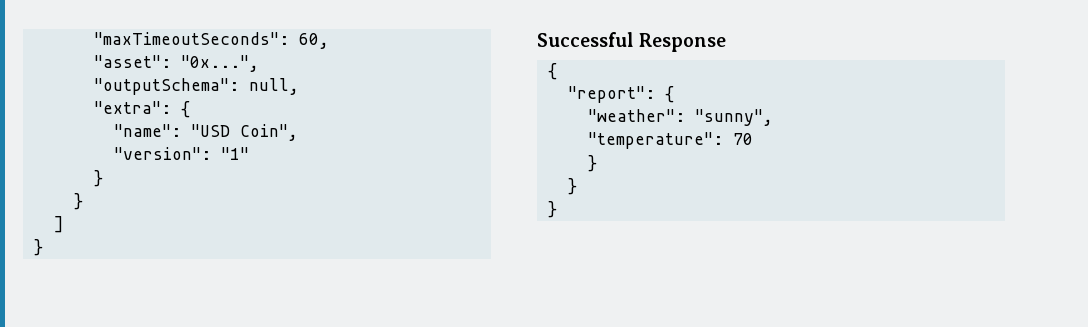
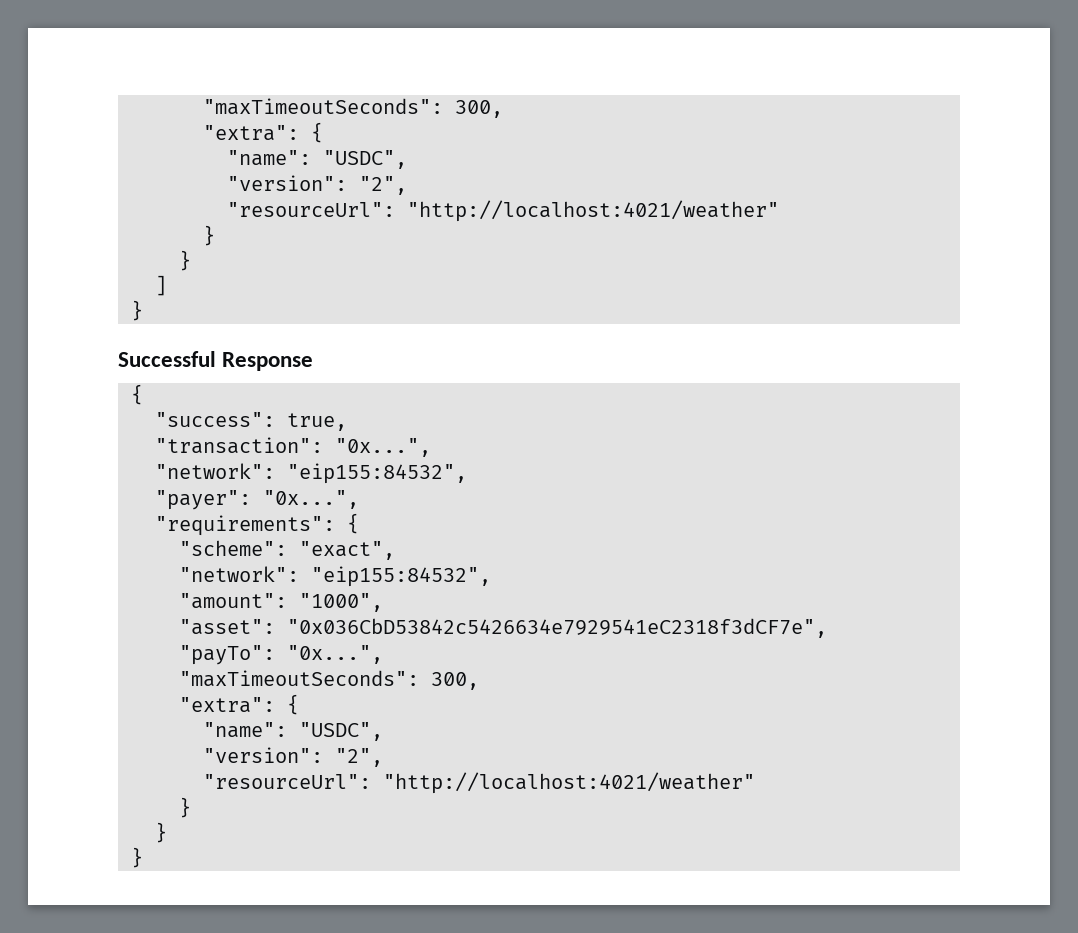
[93,32,329,49] [93,55,259,72] [93,78,299,95] [93,101,190,118] [113,124,298,141] [113,147,249,160] "maxTimeoutSeconds": 60, // "asset": "0x...", // "outputSchema": null, // "extra": { // "name": "USD Coin", // "version": "1" -> [202,98,503,118] [202,122,323,143] [226,150,407,169] [226,175,407,195] [226,200,779,222] "maxTimeoutSeconds": 300, // "extra": { // "name": "USDC", // "version": "2", // "resourceUrl": "http://localhost:4021/weather"
[567,86,674,103] [587,109,773,126] [587,132,753,149] "report": { // "weather": "sunny", // "temperature": 70 -> [154,412,347,431] [154,437,431,457] [154,463,467,484] [154,490,359,510] [154,513,359,536] [178,540,395,560] [178,566,491,587] [178,593,383,612] [178,618,827,638] [178,645,383,665] [178,670,479,690] [178,694,299,715] [202,722,383,741] [202,747,383,767] [202,772,755,794] "success": true, // "transaction": "0x...", // "network": "eip155:84532", // "payer": "0x...", // "requirements": { // "scheme": "exact", // "network": "eip155:84532", // "amount": "1000", // "asset": "0x036CbD53842c5426634e7929541eC2318f3dCF7e", // "payTo": "0x...", // "maxTimeoutSeconds": 300, // "extra": { // "name": "USDC", // "version": "2", // "resourceUrl": "http://localhost:4021/weather"

